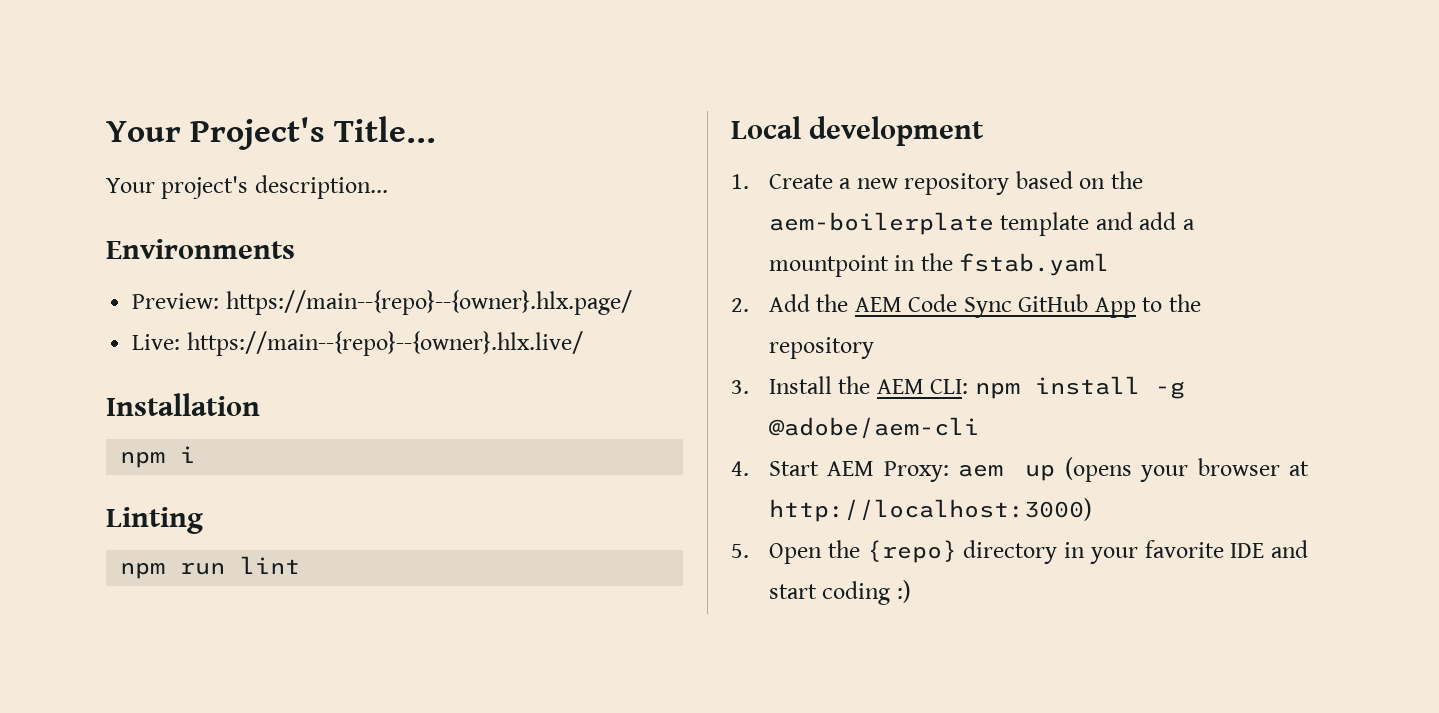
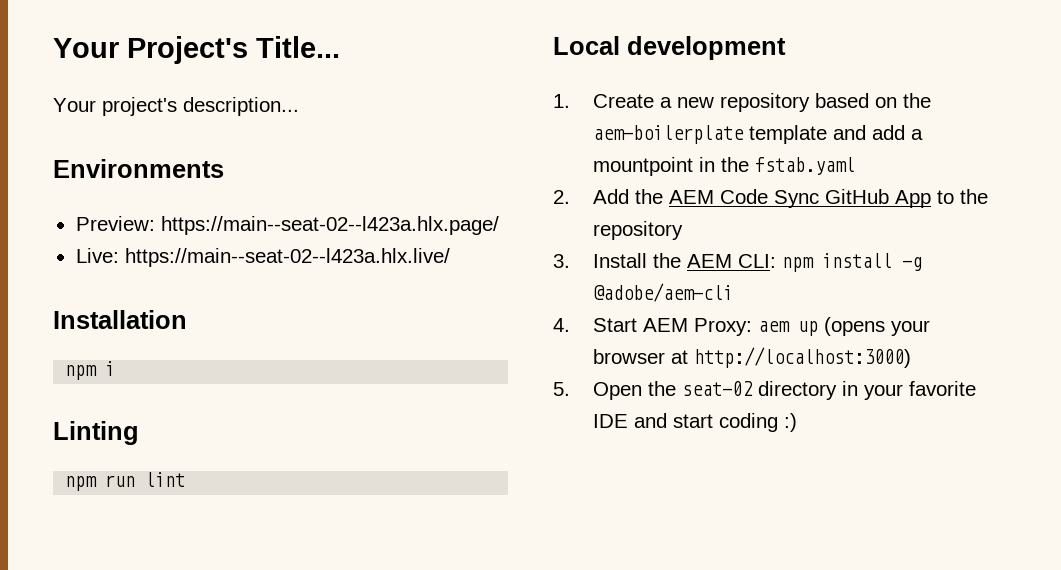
[225,290,632,315] https://main--{repo}--{owner}.hlx.page/ -> [160,216,499,235] https://main--seat-02--l423a.hlx.page/
[186,331,583,356] https://main--{repo}--{owner}.hlx.live/ -> [124,248,450,267] https://main--seat-02--l423a.hlx.live/
[866,540,957,563] {repo} -> [682,381,754,396] seat-02

